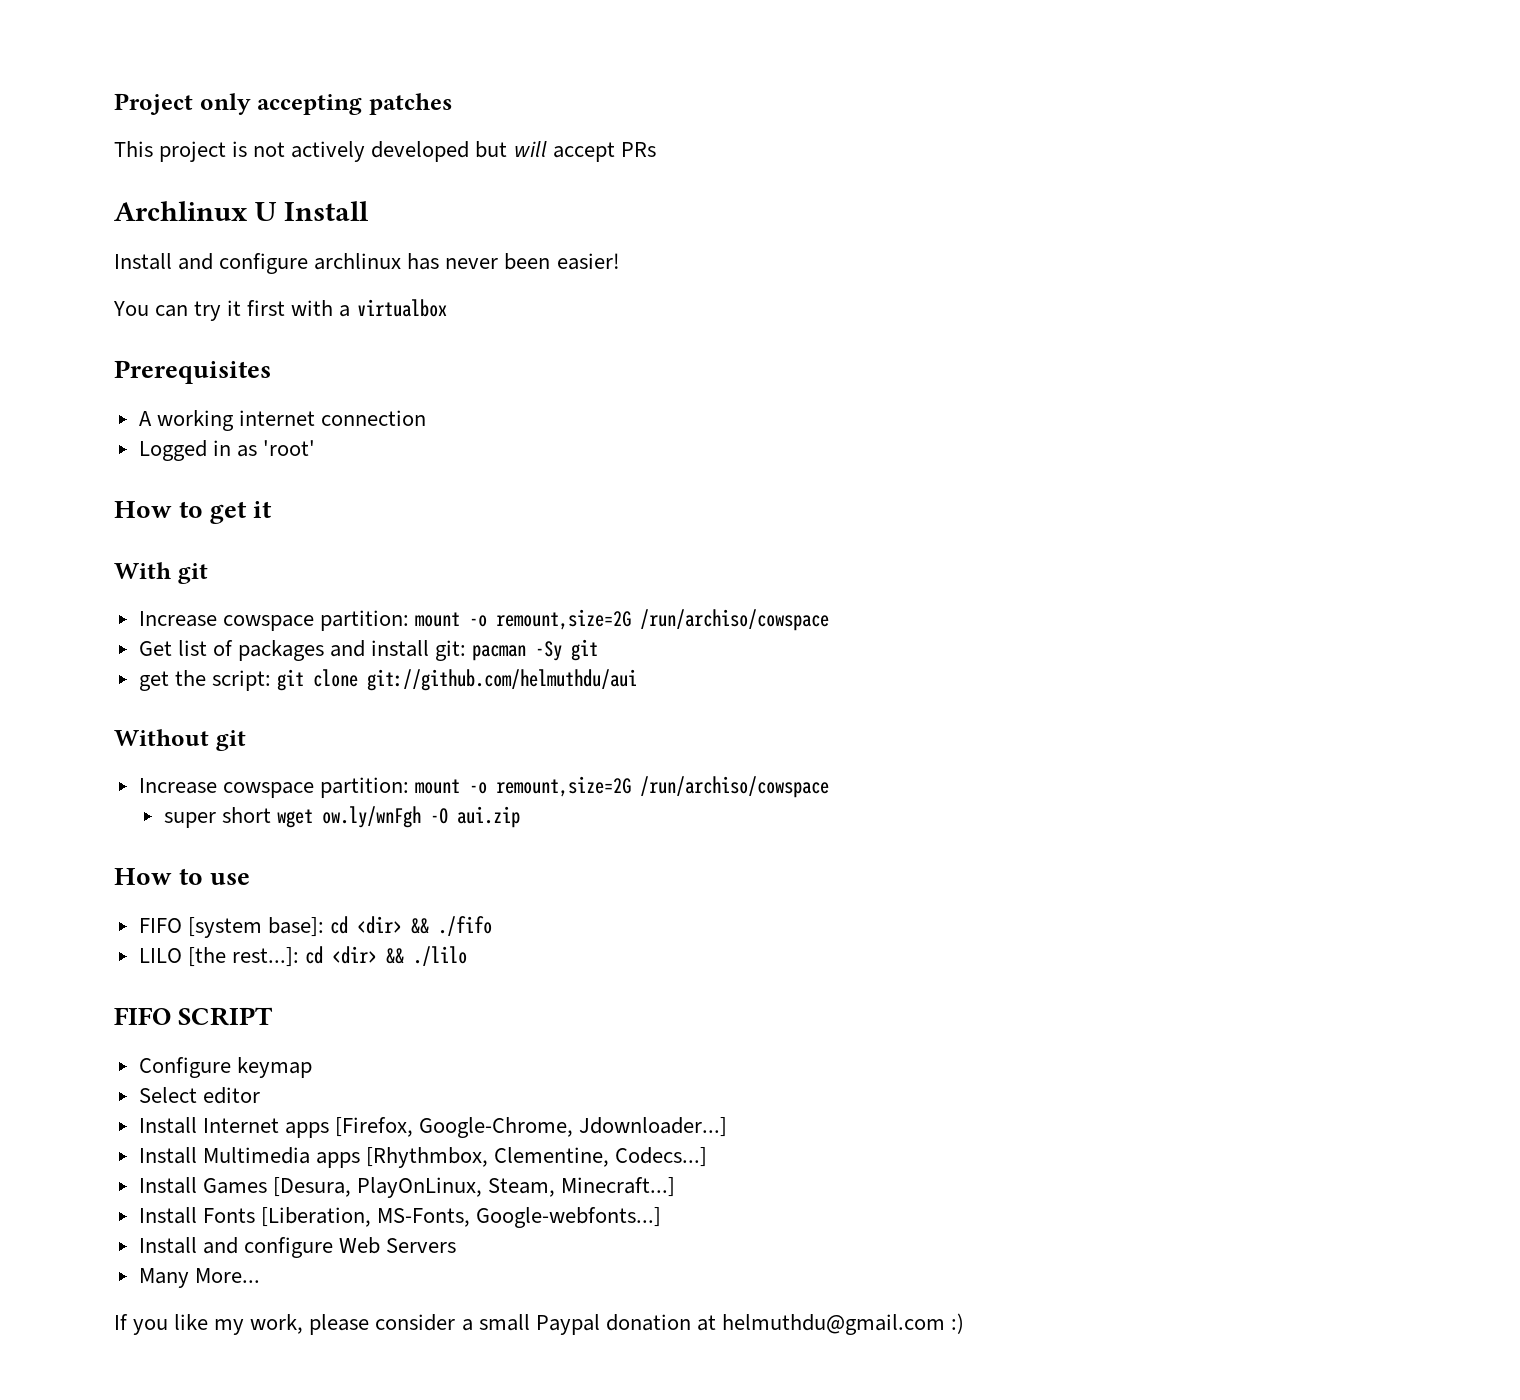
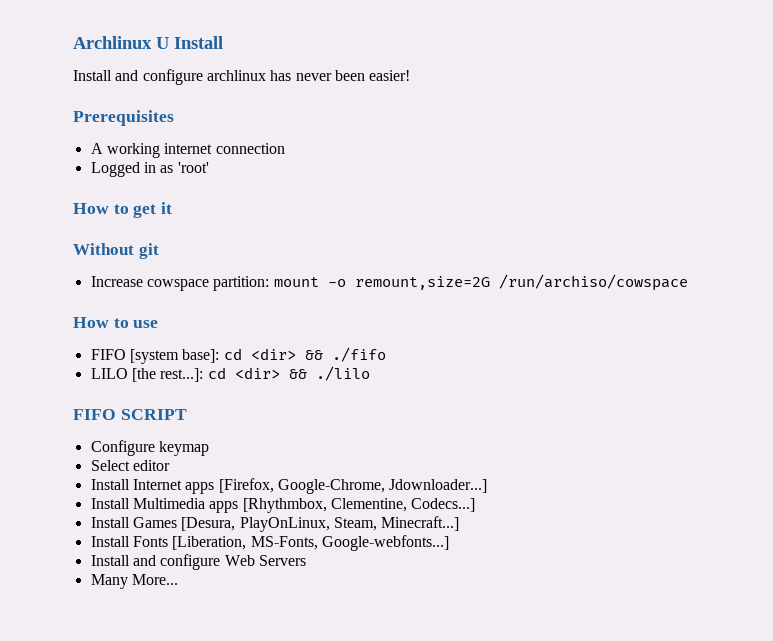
[114,93,452,115] [114,141,656,162] Project only accepting patches // This project is not actively developed but will accept PRs // -> (73, 42) none
[113,299,447,321] // You can try it first with a virtualbox -> (411, 75) none
[114,562,208,584] [138,609,829,631] [138,639,599,661] [138,669,637,691] // With git // Increase cowspace partition: mount -o remount,size=2G /run/archiso/cowspace // Get list of packages and install git: pacman -Sy git // get the script: git clone git://github.com/helmuthdu/aui -> (173, 208) none
[164,806,521,828] // super short wget ow.ly/wnFgh -O aui.zip -> (688, 282) none
[114,1313,964,1335] // If you like my work, please consider a small Paypal donation at helmuthdu@gmail.com :) -> (178, 579) none

